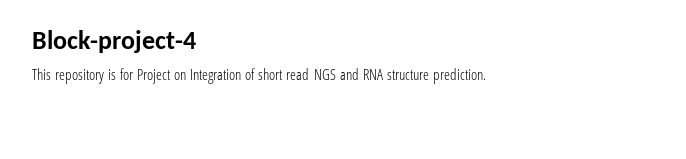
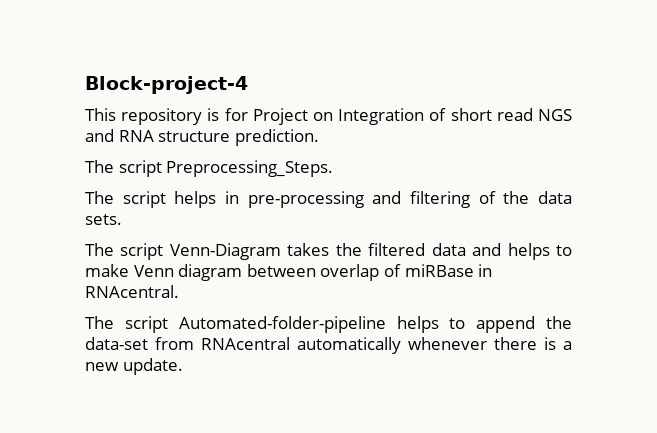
(486, 76) none -> [85,160,334,177] [85,191,572,208] [85,214,122,225] [85,243,573,260] [85,264,493,281] [85,285,179,298] [85,316,572,333] [85,337,572,354] [85,358,183,375] // The script Preprocessing_Steps. // The script helps in pre-processing and filtering of the data sets. // The script Venn-Diagram takes the filtered data and helps to make Venn diagram between overlap of miRBase in RNAcentral. // The script Automated-folder-pipeline helps to append the data-set from RNAcentral automatically whenever there is a new update.

